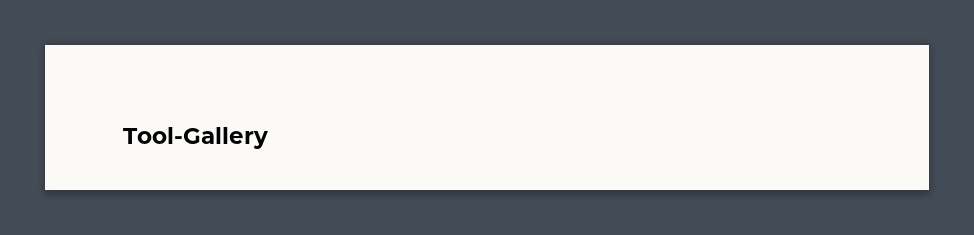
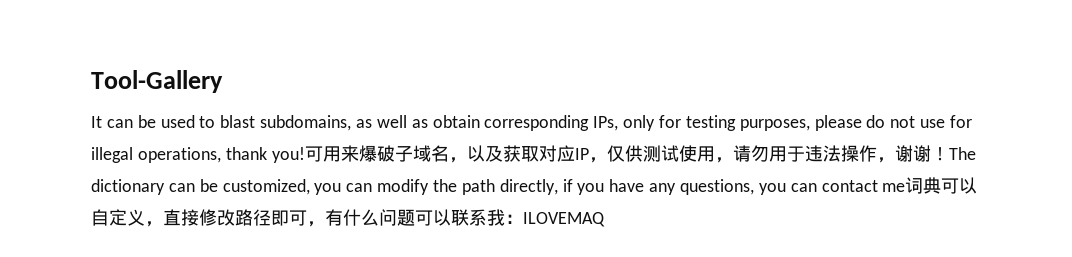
(268, 138) none -> [91,115,973,131] [91,145,976,163] [91,177,978,195] [91,209,605,227] // It can be used to blast subdomains, as well as obtain corresponding IPs, only for testing purposes, please do not use for illegal operations, thank you!可用来爆破子域名，以及获取对应IP，仅供测试使用，请勿用于违法操作，谢谢！The dictionary can be customized, you can modify the path directly, if you have any questions, you can contact me词典可以自定义，直接修改路径即可，有什么问题可以联系我：ILOVEMAQ

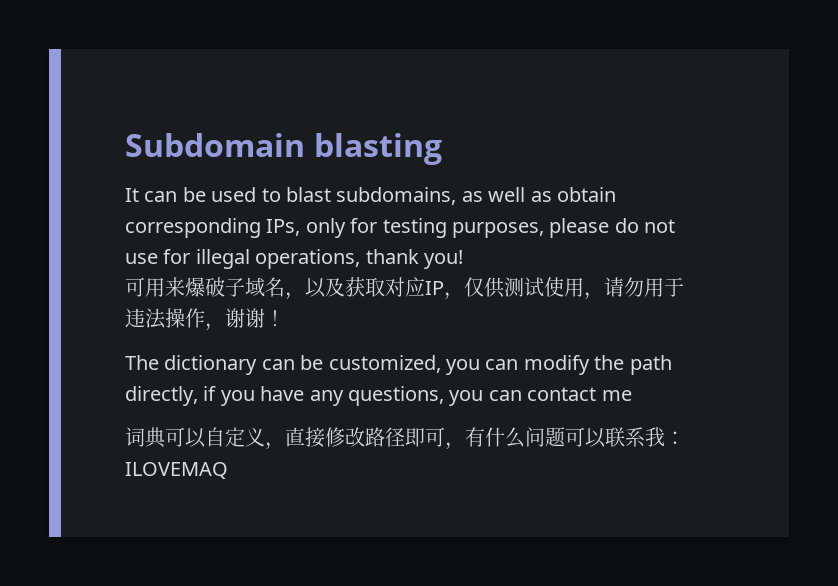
[91,70,223,93] Tool-Gallery -> [125,133,442,165] Subdomain blasting
(305, 155) none -> (463, 259) //
(949, 154) none -> (285, 318) //
(906, 187) none -> (632, 395) //

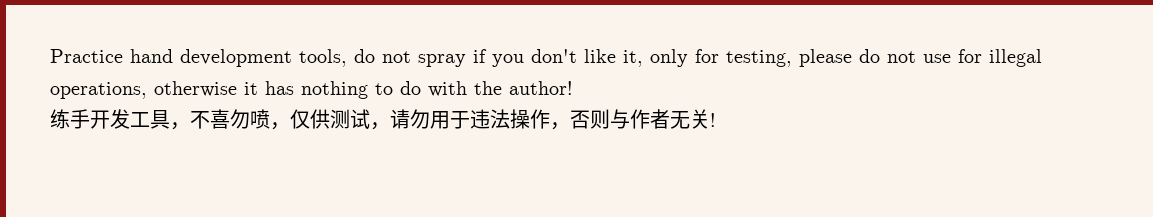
[125,133,442,165] [125,187,616,205] [125,218,544,238] Subdomain blasting // It can be used to blast subdomains, as well as obtain corresponding IPs, only for testing purposes, -> [50,49,792,67] Practice hand development tools, do not spray if you don't like it, only for testing,
[365,249,463,269] [125,277,444,300] thank you! // 可用来爆破子域名，以及获取对应IP -> [154,81,573,99] [50,109,270,130] otherwise it has nothing to do with the author! // 练手开发工具，不喜勿喷
[544,277,584,297] 使用 -> (370, 119) none
[225,308,285,328] [125,355,672,375] [125,386,632,406] [125,427,685,450] [125,462,228,479] 谢谢！ // The dictionary can be customized, you can modify the path directly, if you have any questions, you can contact me // 词典可以自定义，直接修改路径即可，有什么问题可以联系我：ILOVEMAQ -> [570,109,716,129] 否则与作者无关!

